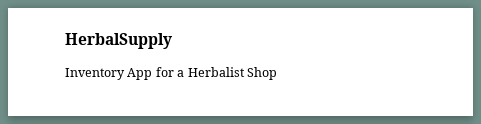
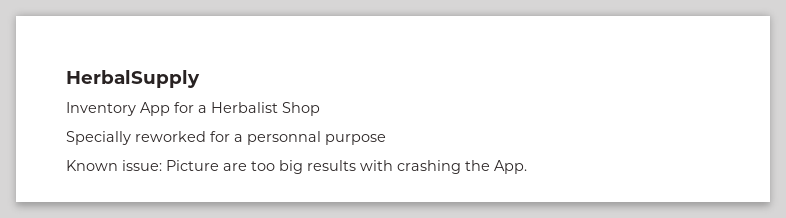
(277, 73) none -> [66,131,386,145] [66,160,527,174] // Specially reworked for a personnal purpose // Known issue: Picture are too big results with crashing the App.

